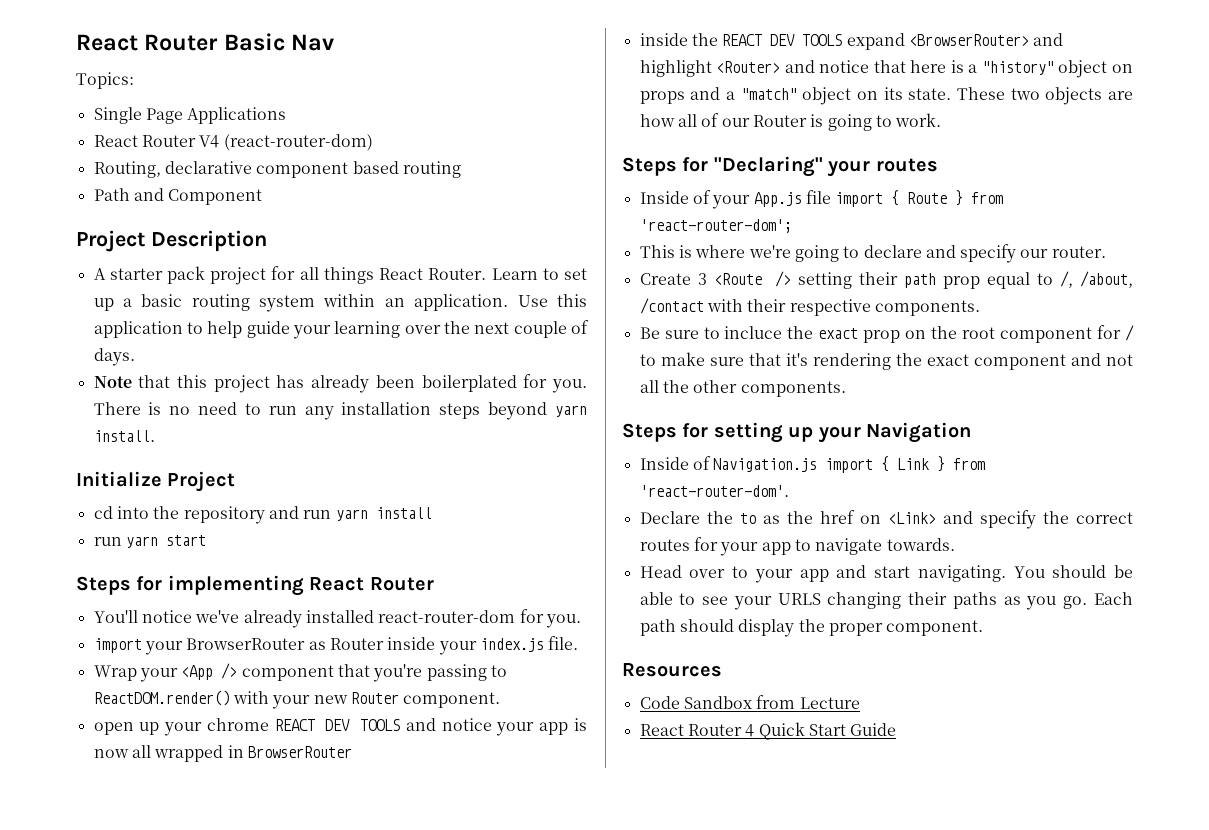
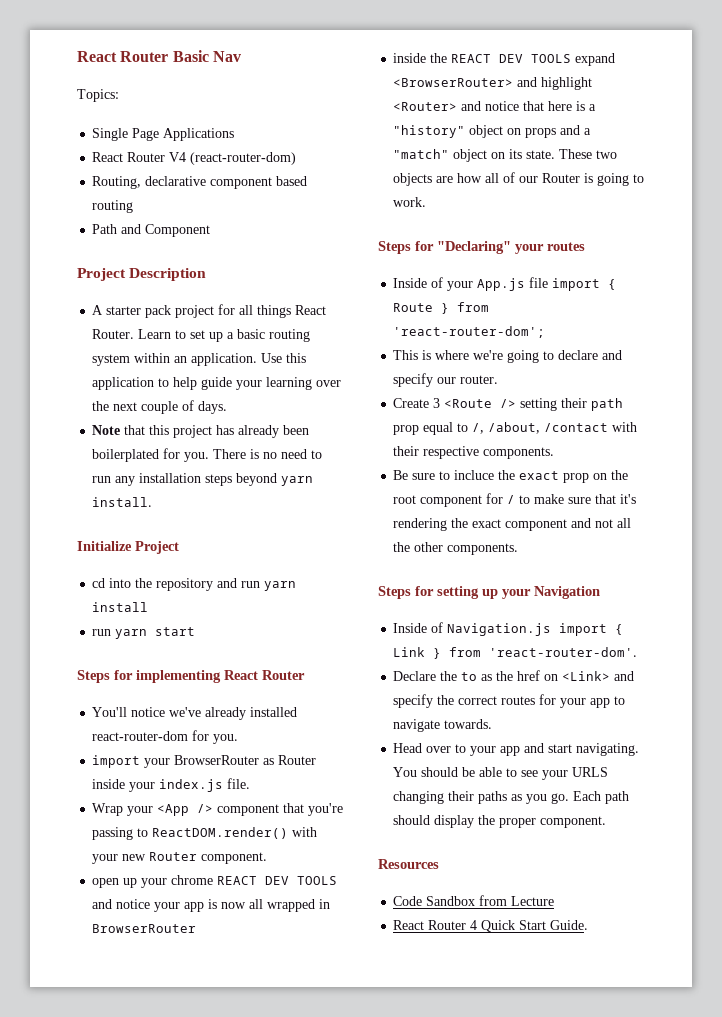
[850,723,897,736] Guide -> [550,920,589,930] Guide.

